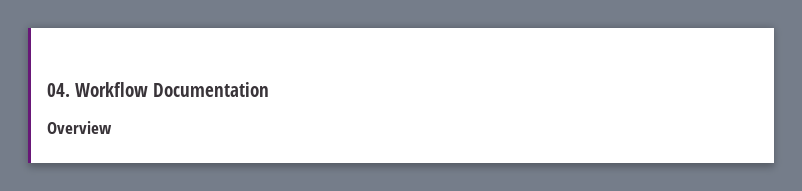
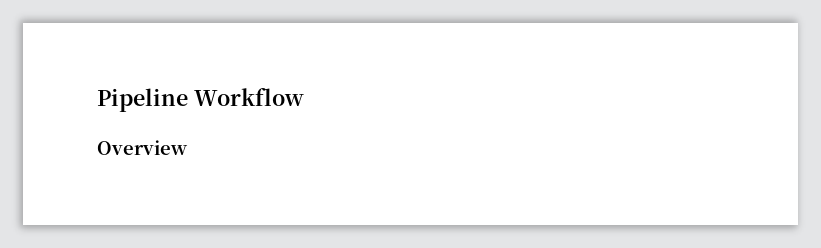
[47,83,70,97] 04. -> [97,88,188,112] Pipeline
[153,82,269,97] Documentation -> (304, 97) none

